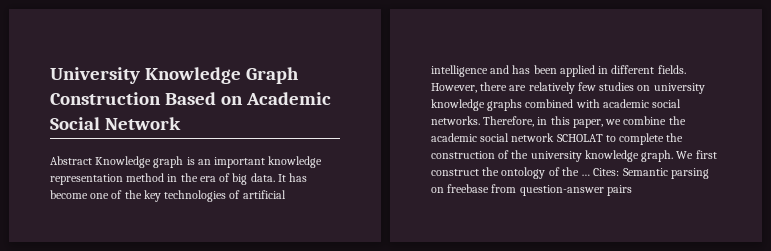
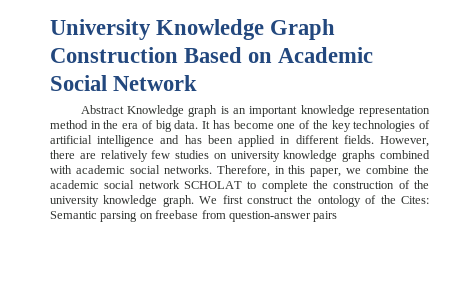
[581,174,591,176] … -> (396, 199) none

